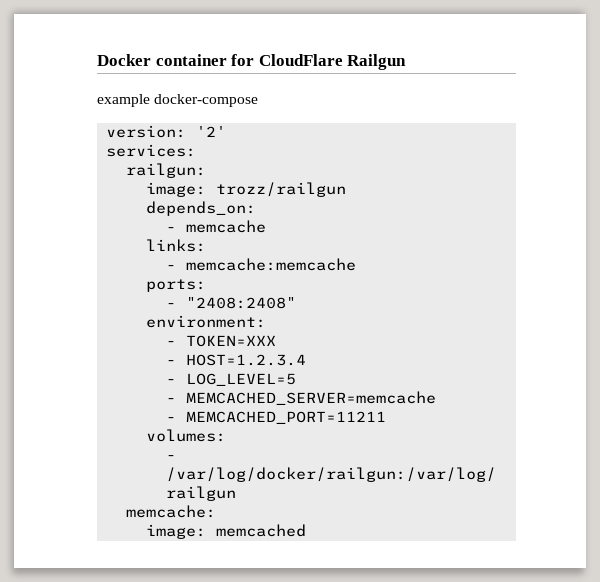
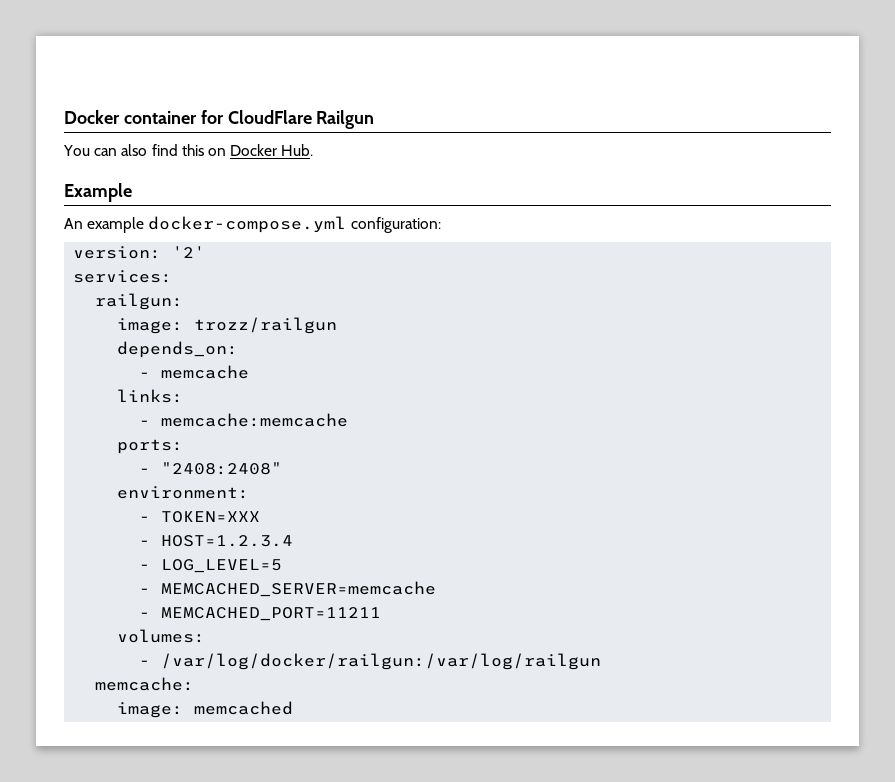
[97,94,259,107] example docker-compose -> [63,144,314,156] [64,183,132,202] [64,216,441,233] You can also find this on Docker Hub. // Example // An example docker-compose.yml configuration:

